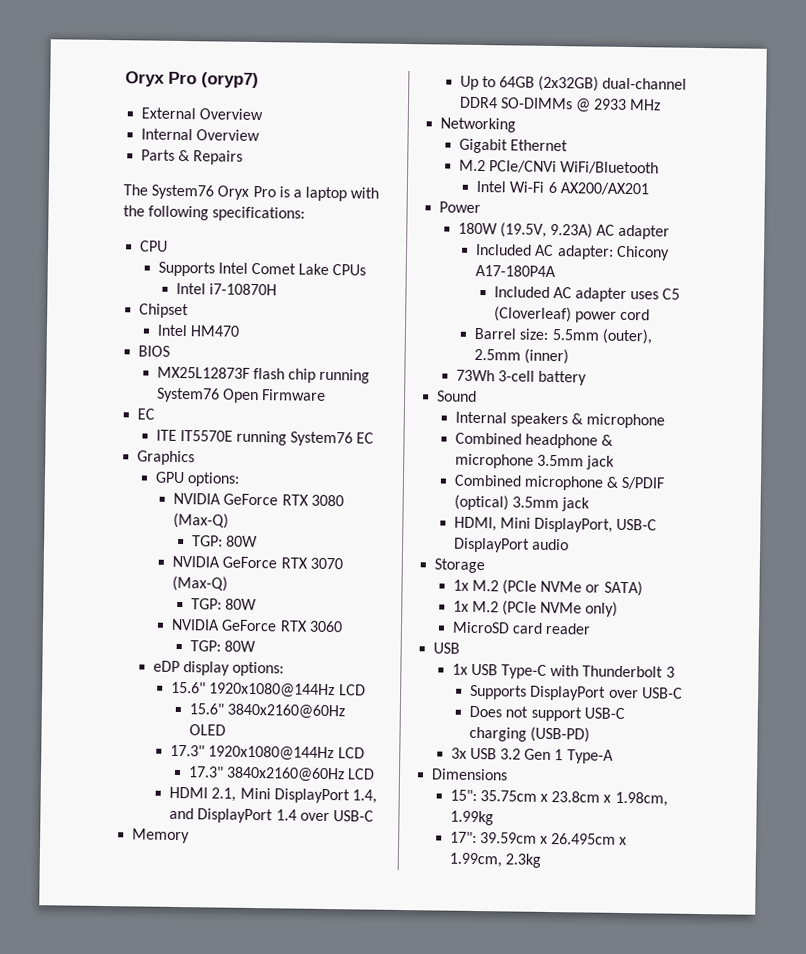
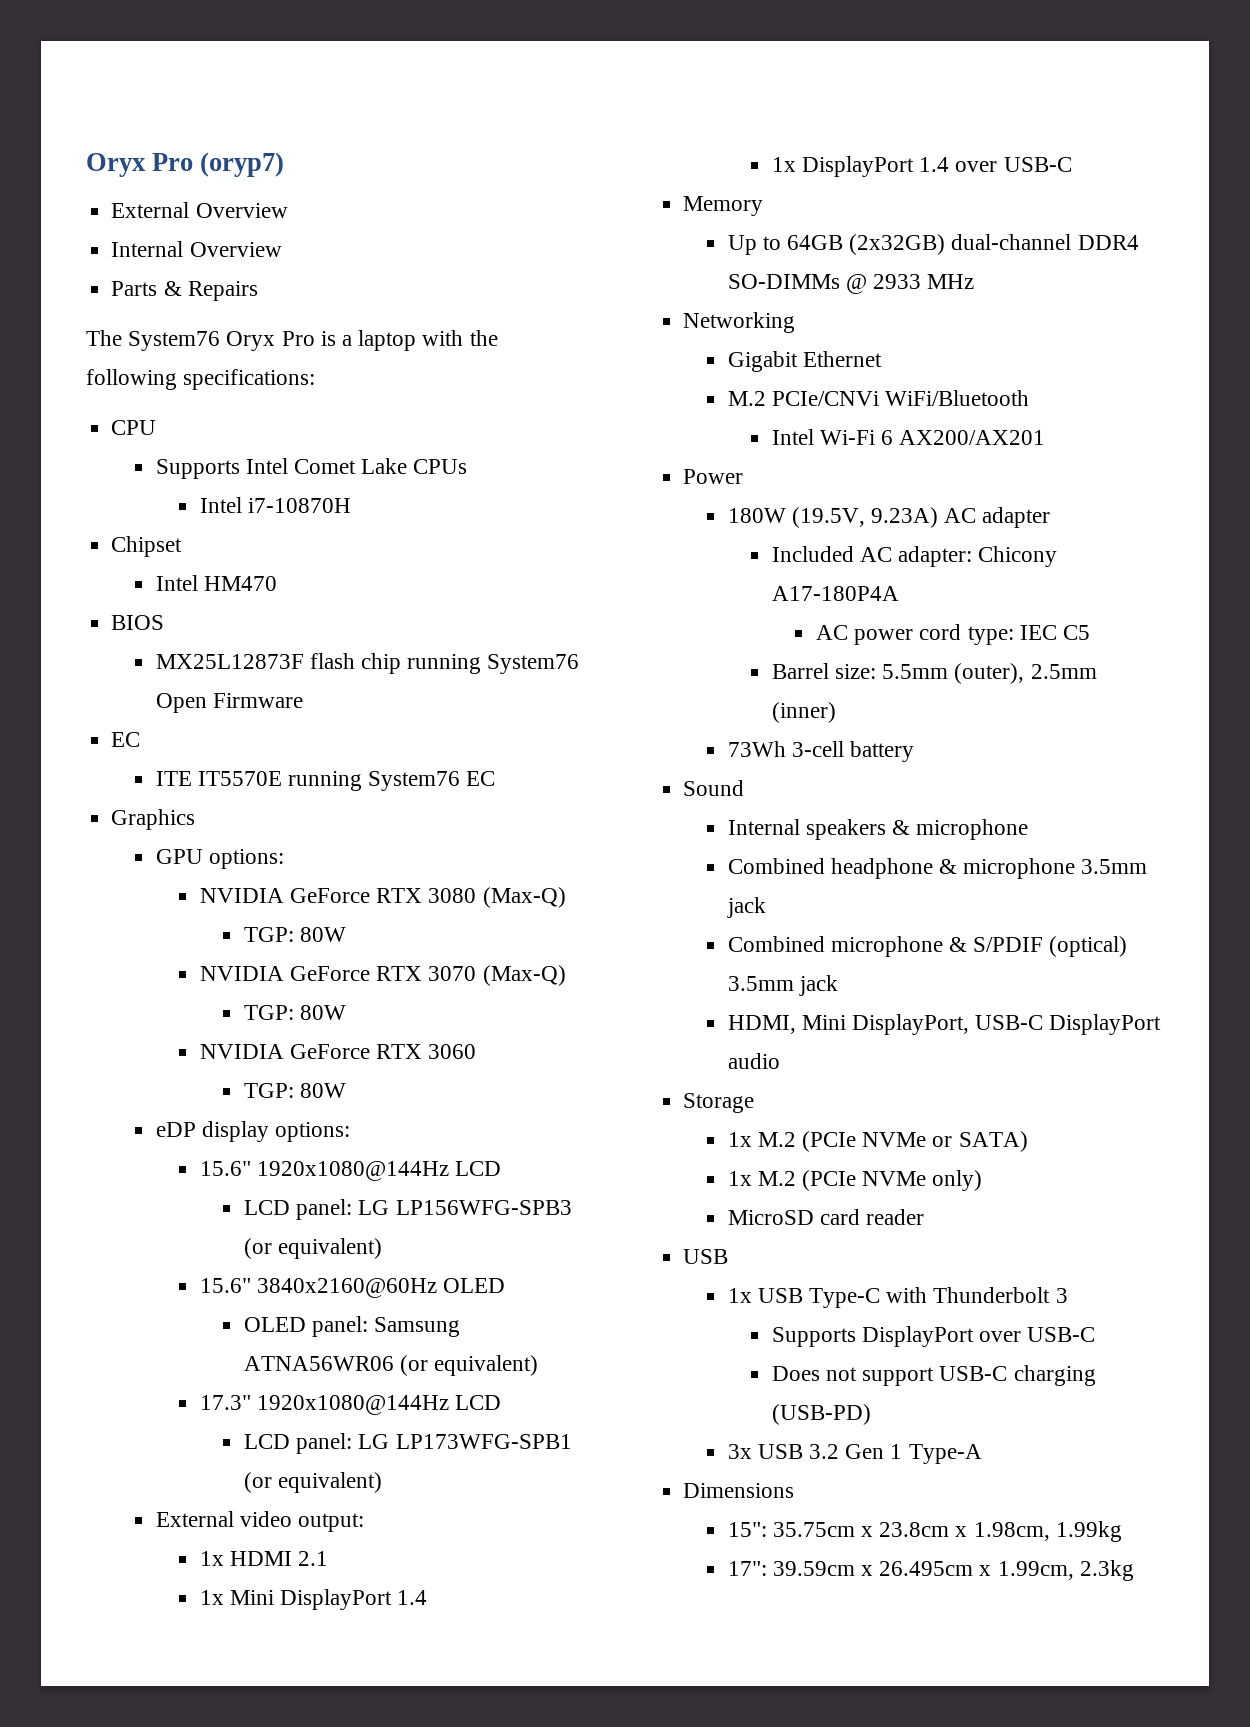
[188,703,345,720] [188,724,226,736] 15.6" 3840x2160@60Hz OLED -> [244,1199,572,1220] [244,1238,383,1259] [199,1278,506,1298] [244,1316,461,1337] [244,1355,539,1376] LCD panel: LG LP156WFG-SPB3 (or equivalent) // 15.6" 3840x2160@60Hz OLED // OLED panel: Samsung ATNA56WR06 (or equivalent)
[187,766,376,783] [169,786,377,804] [169,807,195,820] 17.3" 3840x2160@60Hz LCD // HDMI 2.1, Mini DisplayPort 1.4, and -> [244,1433,572,1454] [244,1472,383,1493] [155,1511,364,1532] [199,1551,329,1566] [199,1589,428,1610] [771,157,796,172] LCD panel: LG LP173WFG-SPB1 (or equivalent) // External video output: // 1x HDMI 2.1 // 1x Mini DisplayPort 1.4 // 1x
[493,286,681,302] [493,306,572,323] Included AC adapter uses C5 (Cloverleaf) -> [816,625,849,640] AC
(651, 314) none -> [967,625,1091,645] type: IEC C5

